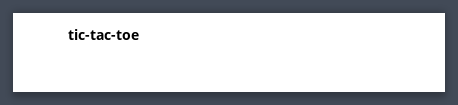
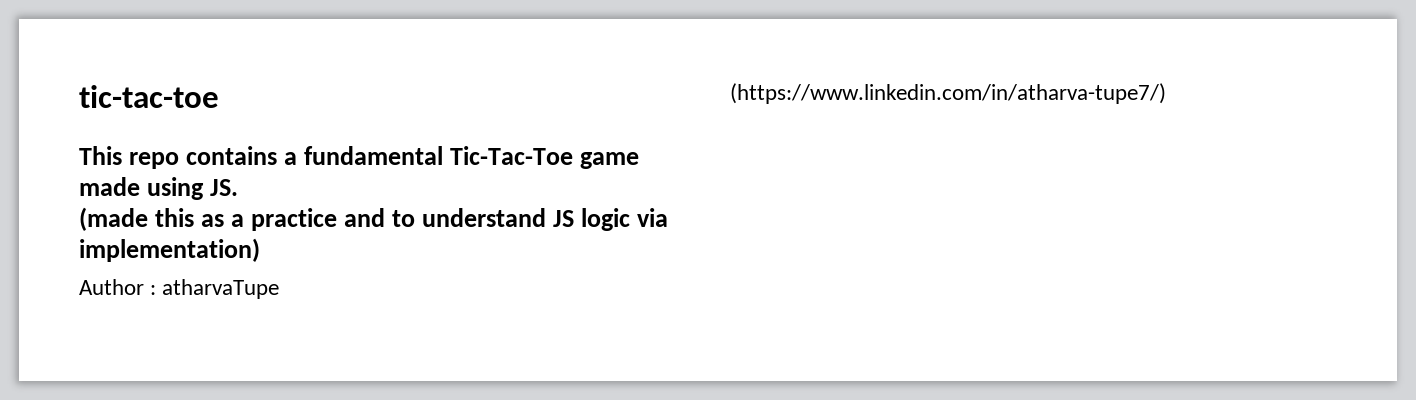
(139, 34) none -> [79,146,640,169] [79,177,239,200] [79,207,669,231] [79,238,260,262] [79,279,280,299] [730,83,1166,104] // This repo contains a fundamental Tic-Tac-Toe game made using JS. // (made this as a practice and to understand JS logic via implementation) // Author : atharvaTupe (https://www.linkedin.com/in/atharva-tupe7/)

